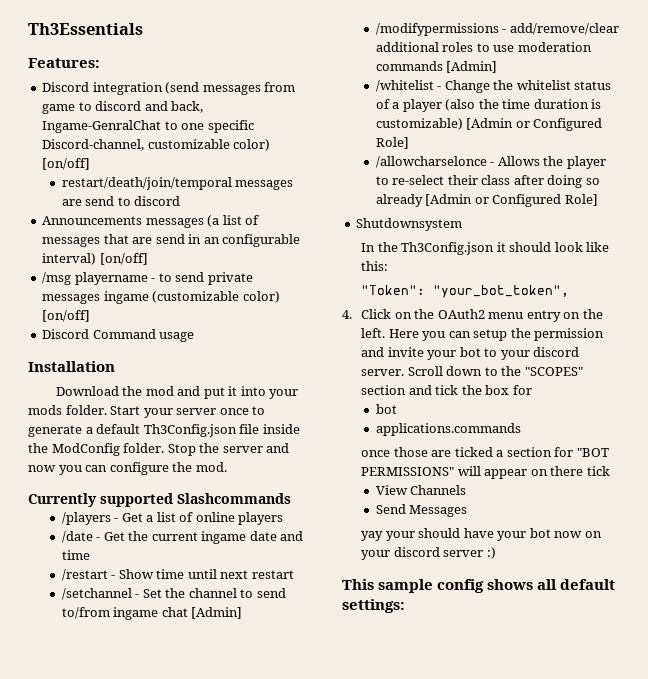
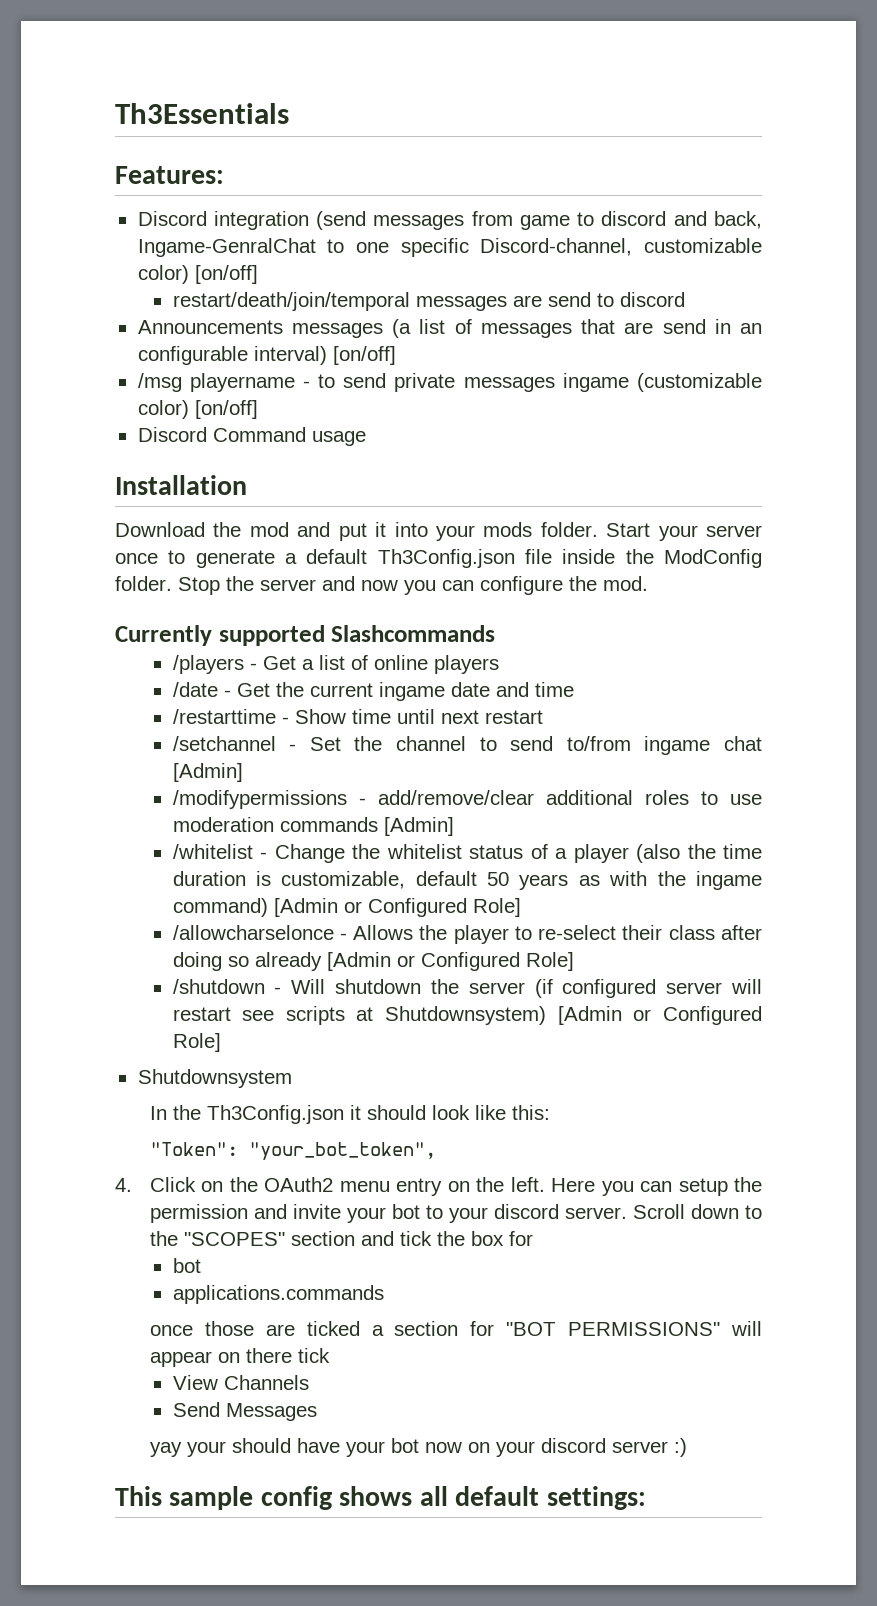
[61,569,108,581] /restart -> [172,709,276,724] /restarttime
[375,118,463,130] customizable) -> [281,871,762,890] [172,898,268,917] customizable, default 50 years as with the ingame command)
(598, 200) none -> [172,979,762,998] [172,1006,762,1025] [172,1033,221,1052] // /shutdown - Will shutdown the server (if configured server will restart see scripts at Shutdownsystem) [Admin or Configured Role]

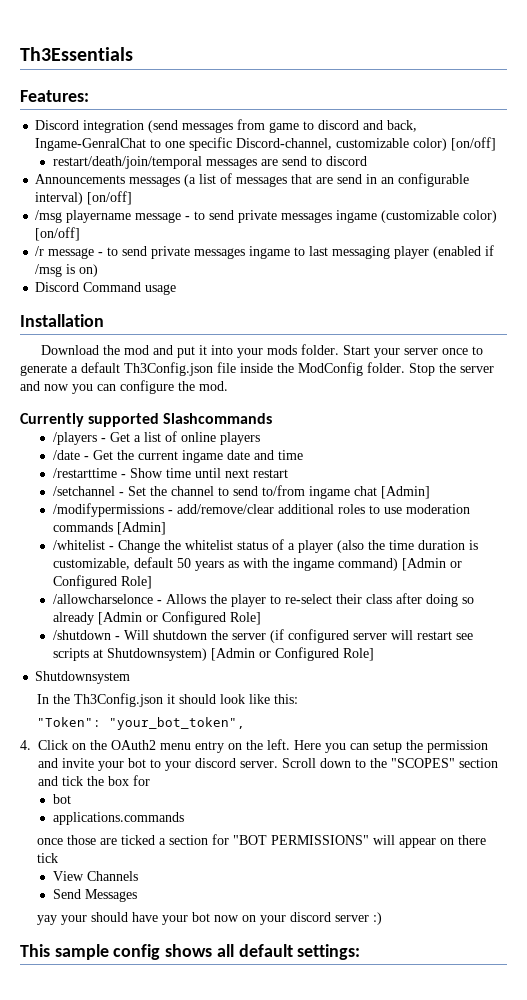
(295, 382) none -> [135,212,182,223] message
(258, 409) none -> [35,245,495,259] [35,264,99,277] // /r message - to send private messages ingame to last messaging player (enabled if /msg is on)

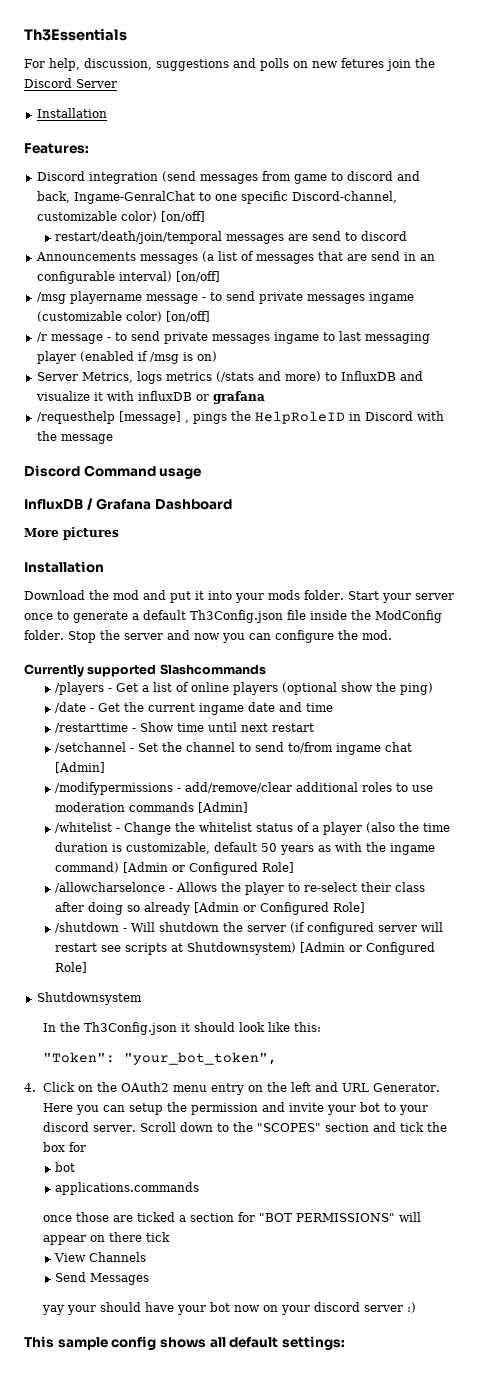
(133, 54) none -> [24,58,435,71] [24,78,117,88] [36,108,107,118] // For help, discussion, suggestions and polls on new fetures join the Discord Server // Installation
[35,282,177,295] Discord Command usage -> [36,371,423,384] [35,391,265,404] [36,411,444,424] [36,431,113,444] [24,465,202,479] [24,498,232,510] [24,527,119,540] Server Metrics, logs metrics (/stats and more) to InfluxDB and visualize it with influxDB or grafana // /requesthelp [message] , pings the HelpRoleID in Discord with the message // Discord Command usage // InfluxDB / Grafana Dashboard // More pictures
(260, 438) none -> [282,682,434,695] (optional show the ping)
[267,739,290,750] left. -> [290,1082,440,1092] left and URL Generator.

